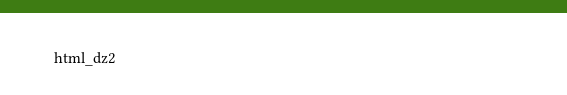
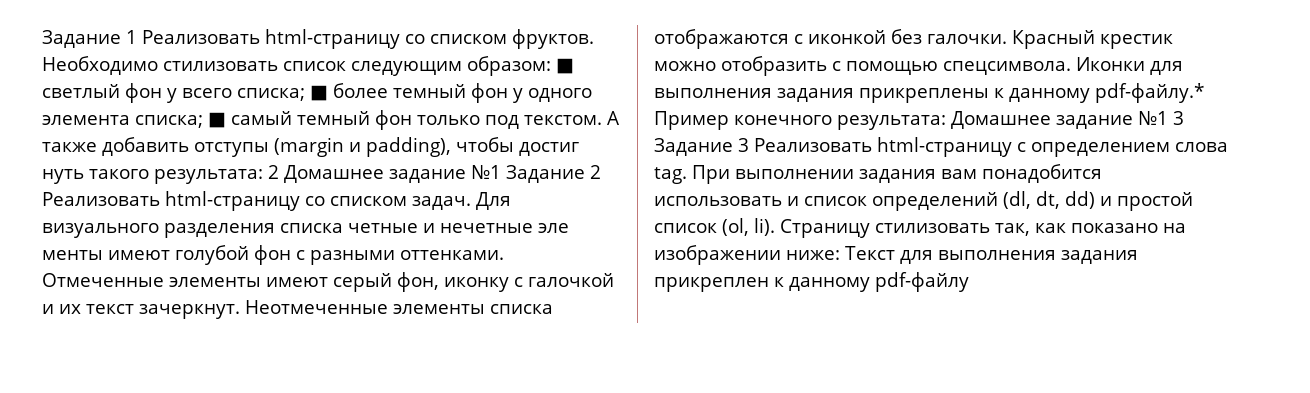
[54,52,115,66] html_dz2 -> [42,29,594,49] [42,56,574,76] [42,83,592,103] [42,110,620,130] [42,137,579,157] [42,165,601,184] [42,191,511,211] [42,223,569,238] [42,245,504,265] [42,272,614,292] [42,300,553,319] [654,29,1173,49] [654,56,1183,76] [654,83,1204,103] [654,111,1184,130] [654,137,1228,157] [654,164,1102,184] [654,191,1193,211] [654,218,1186,238] [654,245,1138,265] [654,272,969,292] Задание 1 Реализовать html-страницу со списком фруктов. Необходимо стилизовать список следующим образом: ■ светлый фон у всего списка; ■ более темный фон у одного элемента списка; ■ самый темный фон только под текстом. А также добавить отступы (margin и padding), чтобы достиг нуть такого результата: 2 Домашнее задание №1 Задание 2 Реализовать html-страницу со списком задач. Для визуального разделения списка четные и нечетные эле менты имеют голубой фон с разными оттенками. Отмеченные элементы имеют серый фон, иконку с галочкой и их текст зачеркнут. Неотмеченные элементы списка отображаются с иконкой без галочки. Красный крестик можно отобразить с помощью спецсимвола. Иконки для выполнения задания прикреплены к данному pdf-файлу.* Пример конечного результата: Домашнее задание №1 3 Задание 3 Реализовать html-страницу с определением слова tag. При выполнении задания вам понадобится использовать и список определений (dl, dt, dd) и простой список (ol, li). Страницу стилизовать так, как показано на изображении ниже: Текст для выполнения задания прикреплен к данному pdf-файлу

